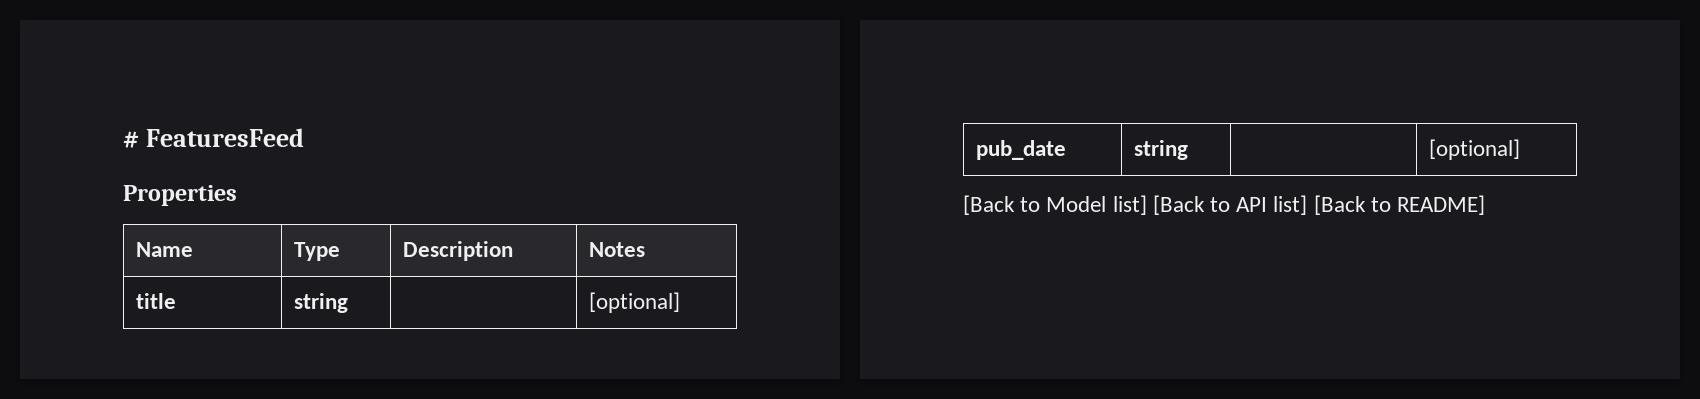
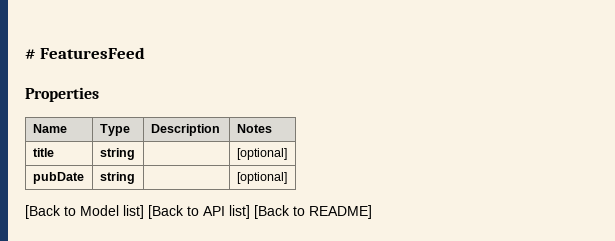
[975,140,1066,160] pub_date -> [32,172,84,184] pubDate

